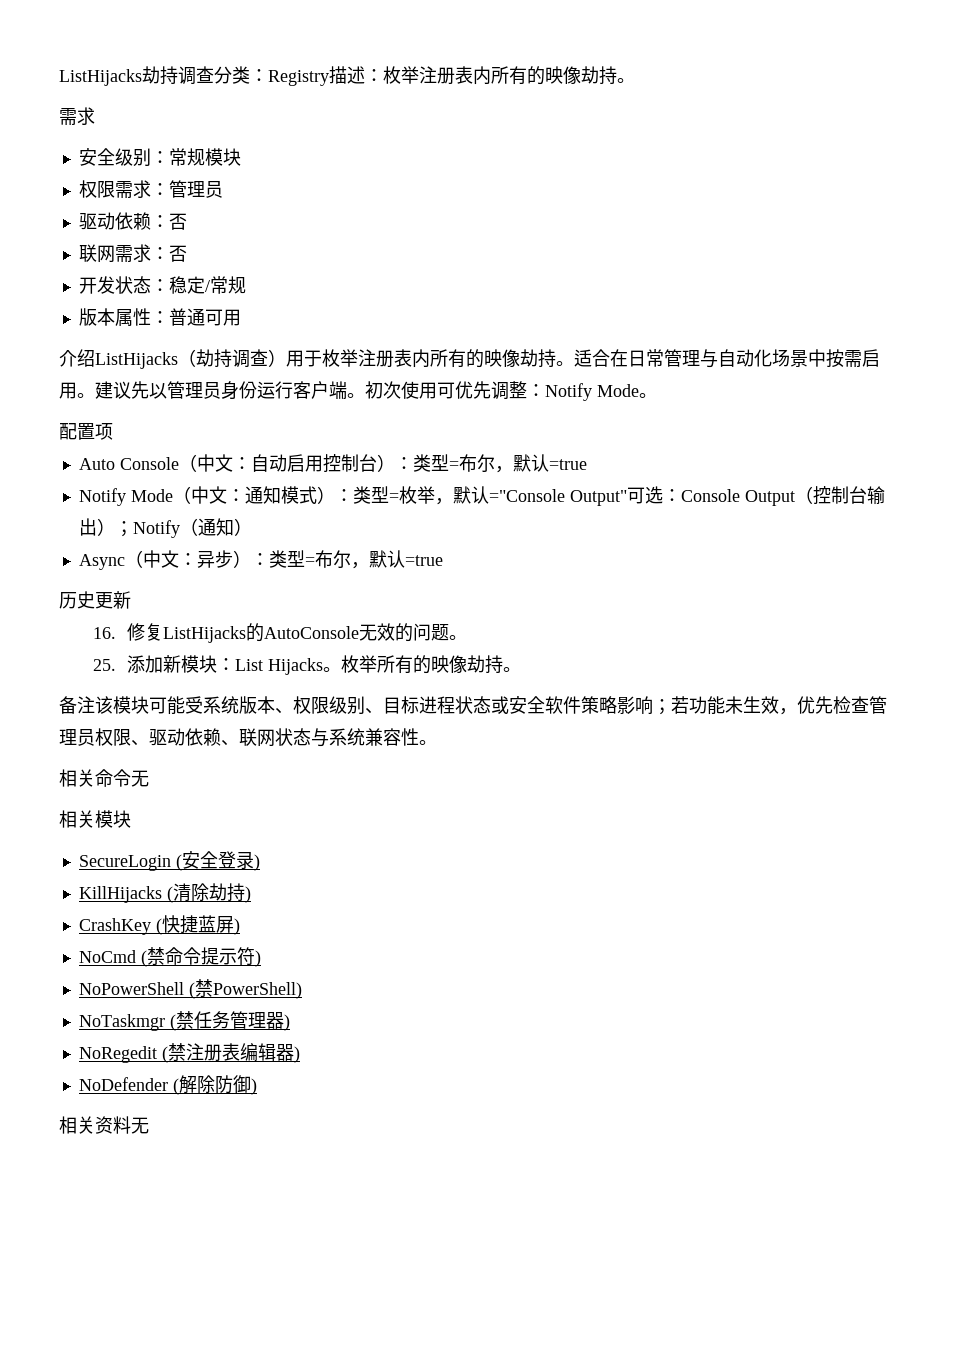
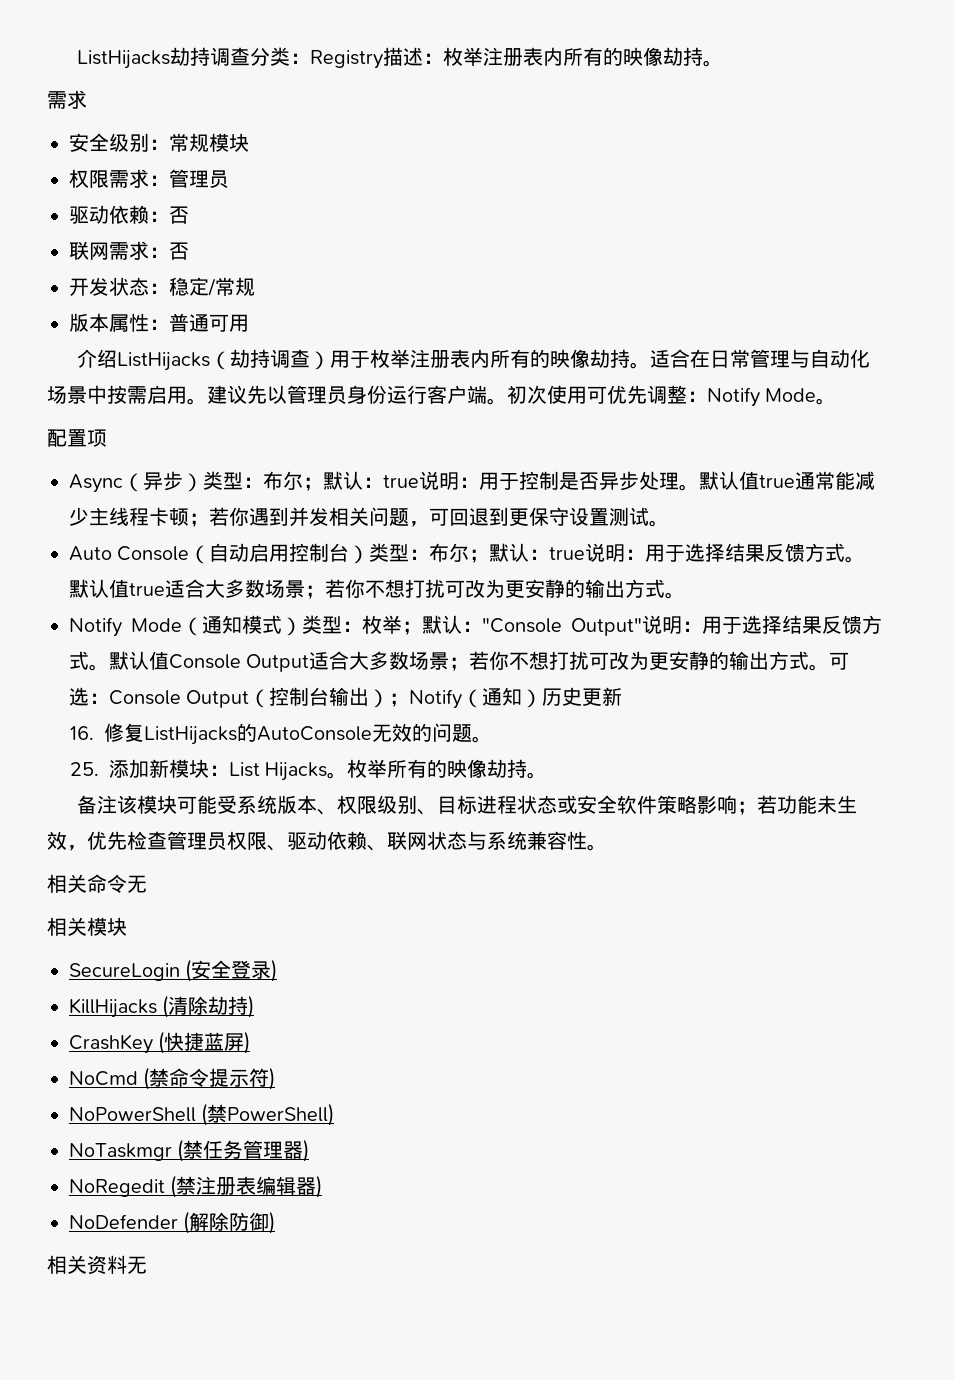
(113, 431) none -> [69,471,875,493] [69,507,669,527] // Async（异步）类型：布尔；默认：true说明：用于控制是否异步处理。默认值true通常能减少主线程卡顿；若你遇到并发相关问题，可回退到更保守设置测试。
[196,454,251,472] 中文： -> (210, 554) none
[394,454,587,473] ：类型=布尔，默认=true -> [369,543,866,563] [69,579,685,599] 类型：布尔；默认：true说明：用于选择结果反馈方式。默认值true适合大多数场景；若你不想打扰可改为更安静的输出方式。
[190,486,245,504] 中文： -> (203, 626) none
[334,486,627,506] ：类型=枚举，默认="Console Output" -> [302,615,882,636] [69,651,830,672] 类型：枚举；默认："Console Output"说明：用于选择结果反馈方式。默认值Console Output适合大多数场景；若你不想打扰可改为更安静的输出方式。
[78,550,443,570] // Async（中文：异步）：类型=布尔，默认=true // -> (543, 698) none

